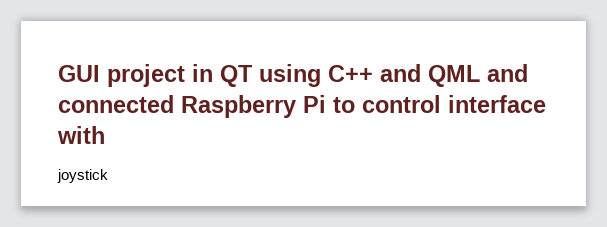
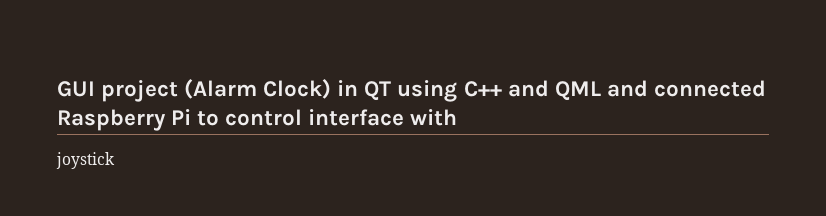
(185, 75) none -> [184,79,332,99] (Alarm Clock)

